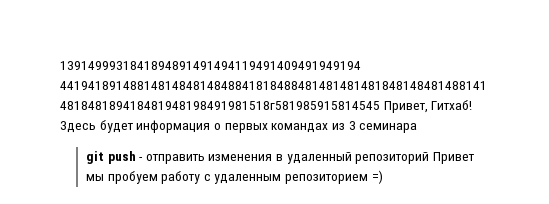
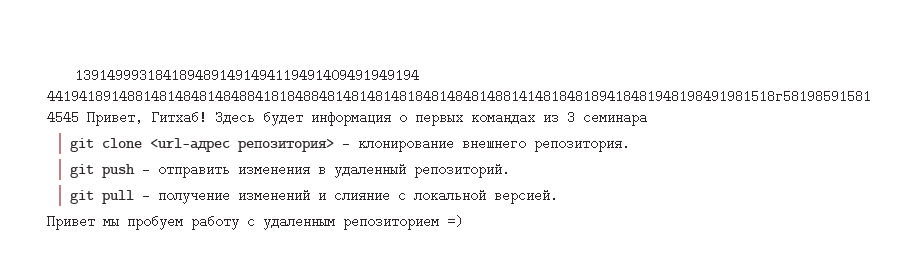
(418, 128) none -> [69,135,630,152] // git clone <url-адрес репозитория> - клонирование внешнего репозитория.
[355,152,430,164] репозиторий -> [413,161,510,178] [69,187,558,204] репозиторий. // git pull - получение изменений и слияние с локальной версией. //

